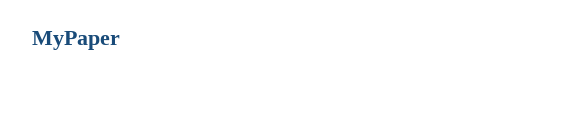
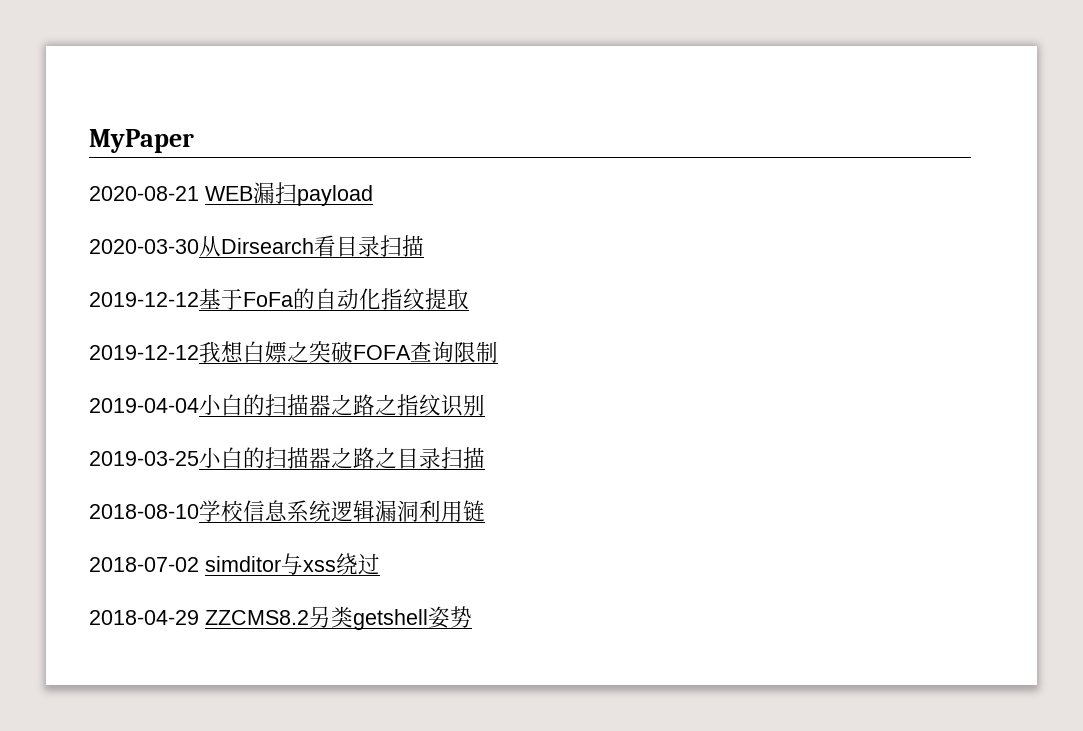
(120, 40) none -> [89,182,373,206] [89,235,424,257] [89,288,469,310] [89,341,498,363] [89,394,485,417] [89,447,485,469] [89,500,485,522] [89,553,380,575] [89,606,472,630] // 2020-08-21 WEB漏扫payload // 2020-03-30从Dirsearch看目录扫描 // 2019-12-12基于FoFa的自动化指纹提取 // 2019-12-12我想白嫖之突破FOFA查询限制 // 2019-04-04小白的扫描器之路之指纹识别 // 2019-03-25小白的扫描器之路之目录扫描 // 2018-08-10学校信息系统逻辑漏洞利用链 // 2018-07-02 simditor与xss绕过 // 2018-04-29 ZZCMS8.2另类getshell姿势

